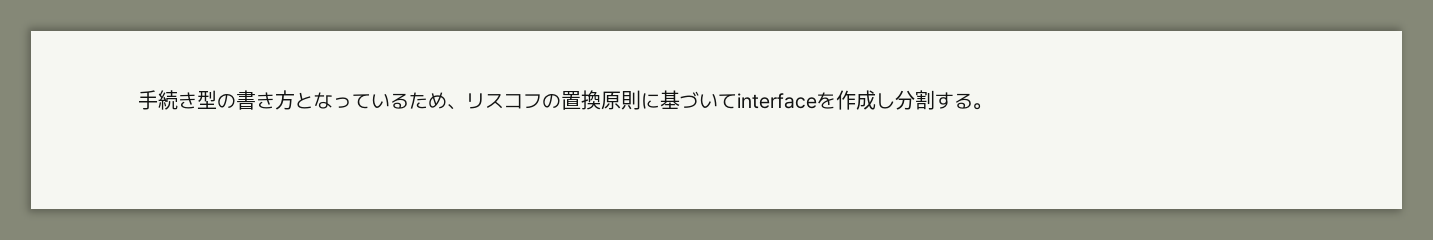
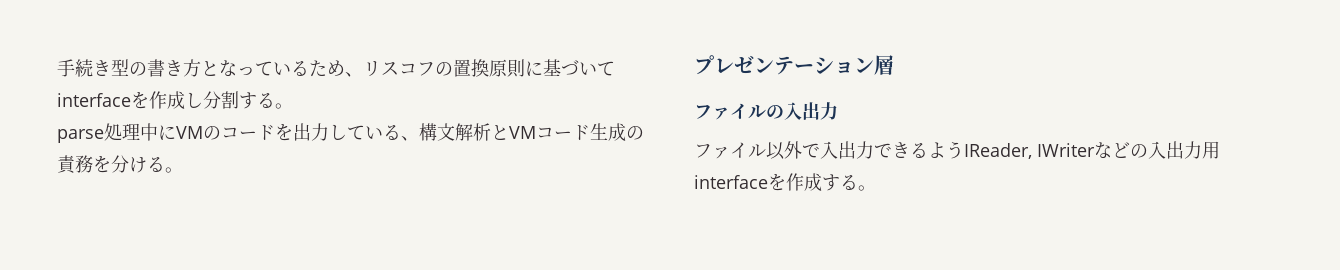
(992, 106) none -> [57,123,644,143] [57,155,183,174] [694,55,894,75] [694,102,838,120] [694,141,1220,160] [694,173,876,191] // parse処理中にVMのコードを出力している、構文解析とVMコード生成の責務を分ける。 // プレゼンテーション層 // ファイルの入出力 // ファイル以外で入出力できるようIReader, IWriterなどの入出力用interfaceを作成する。

